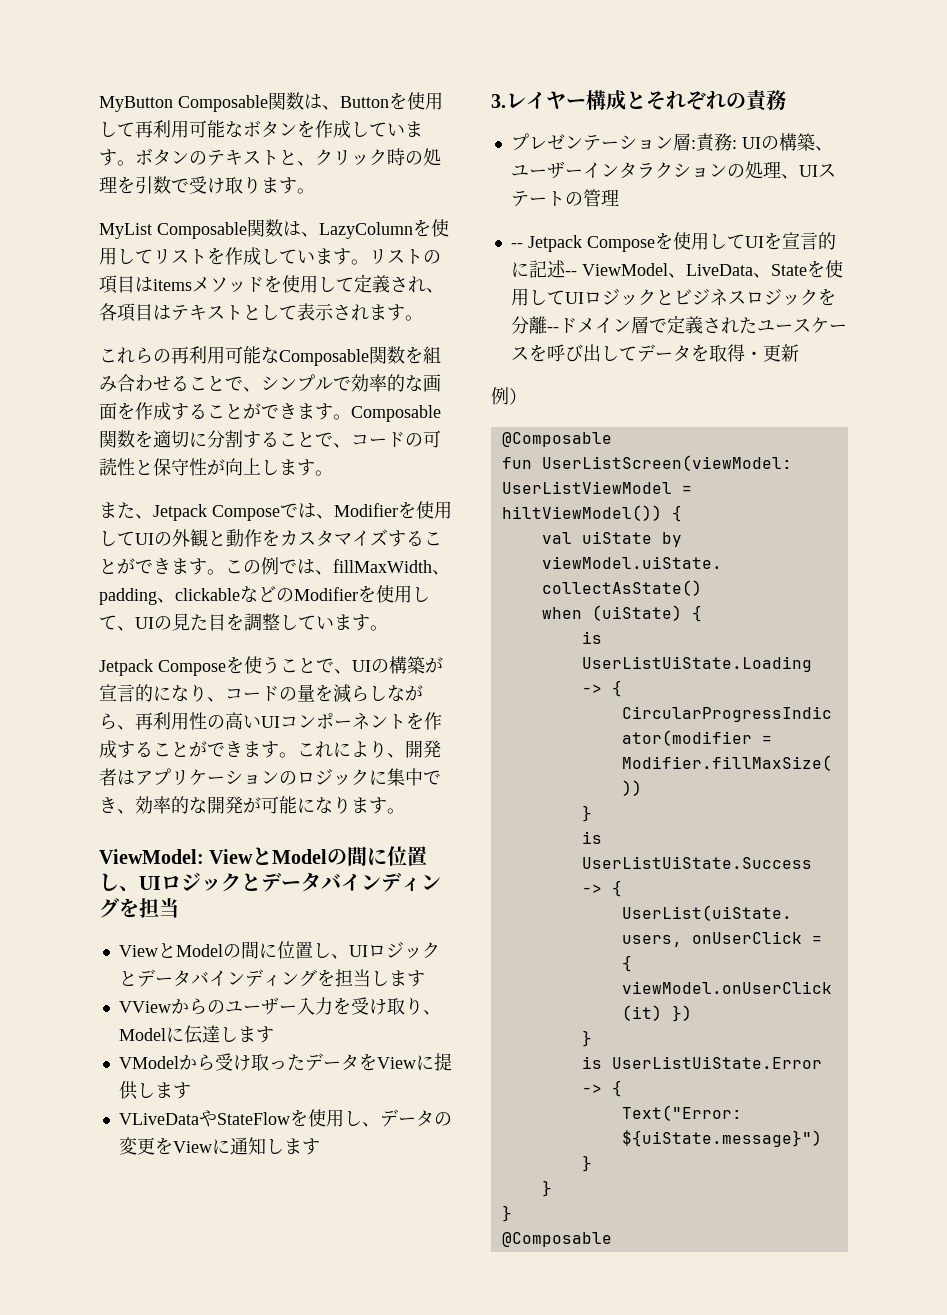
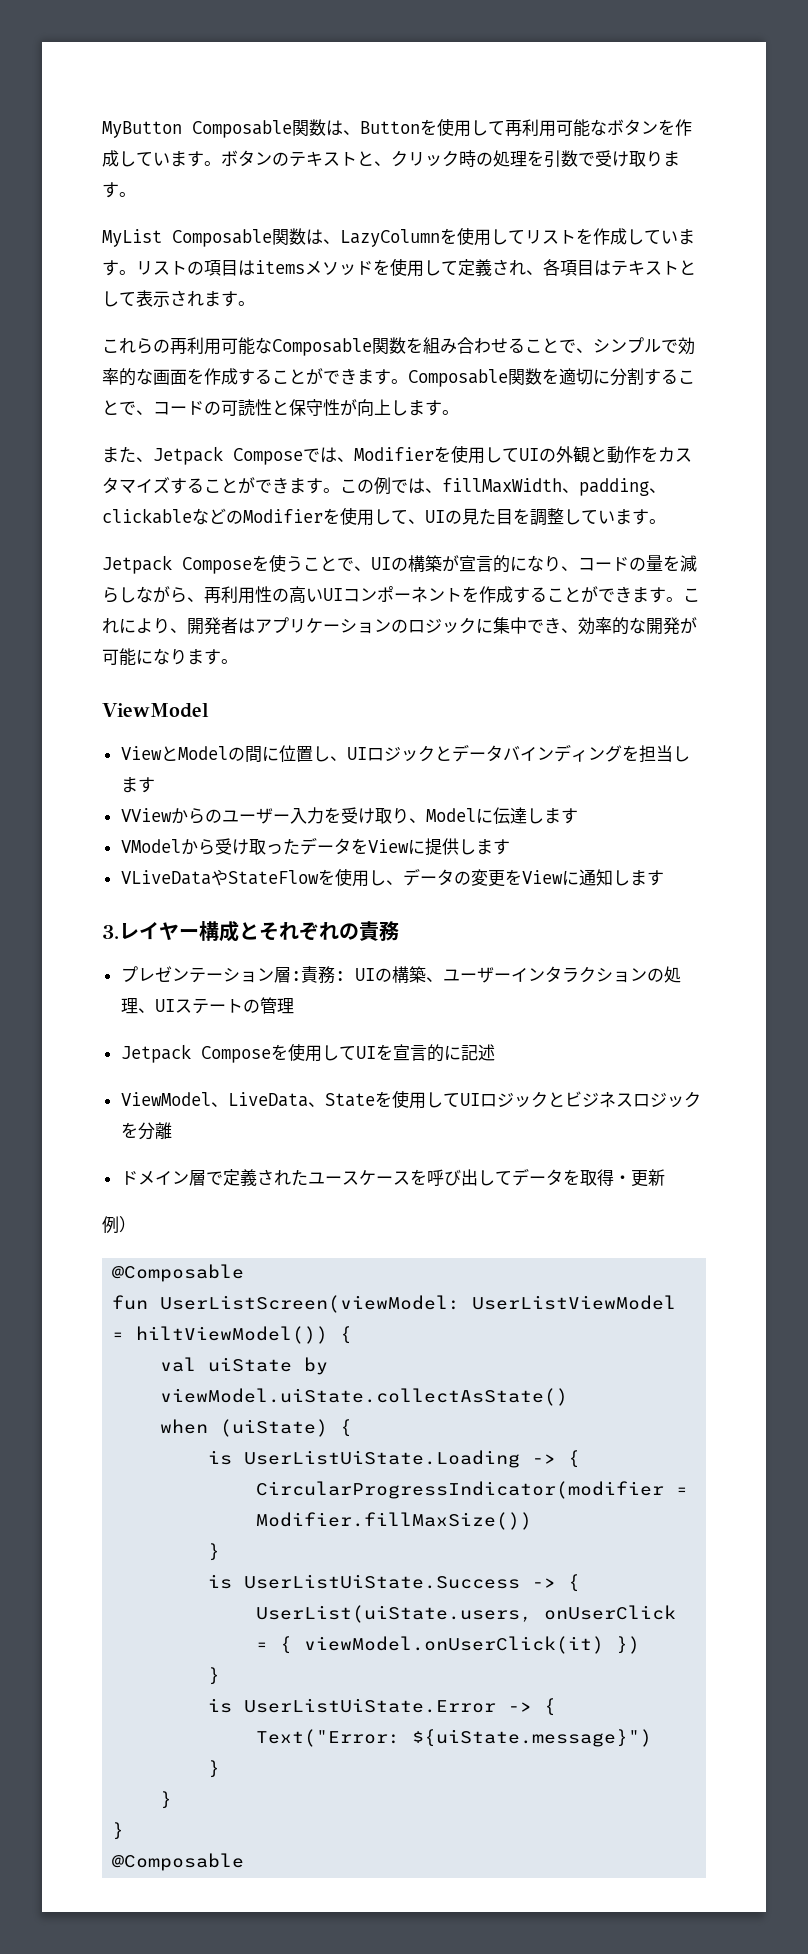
[99,846,428,866] [99,872,441,892] [99,898,179,918] ViewModel: ViewとModelの間に位置し、UIロジックとデータバインディングを担当 -> [102,703,209,718] ViewModel
[510,243,523,248] -- -> (294, 1006) none
[564,271,577,276] -- -> (495, 1052) //
[546,327,559,332] -- -> (172, 1130) //

